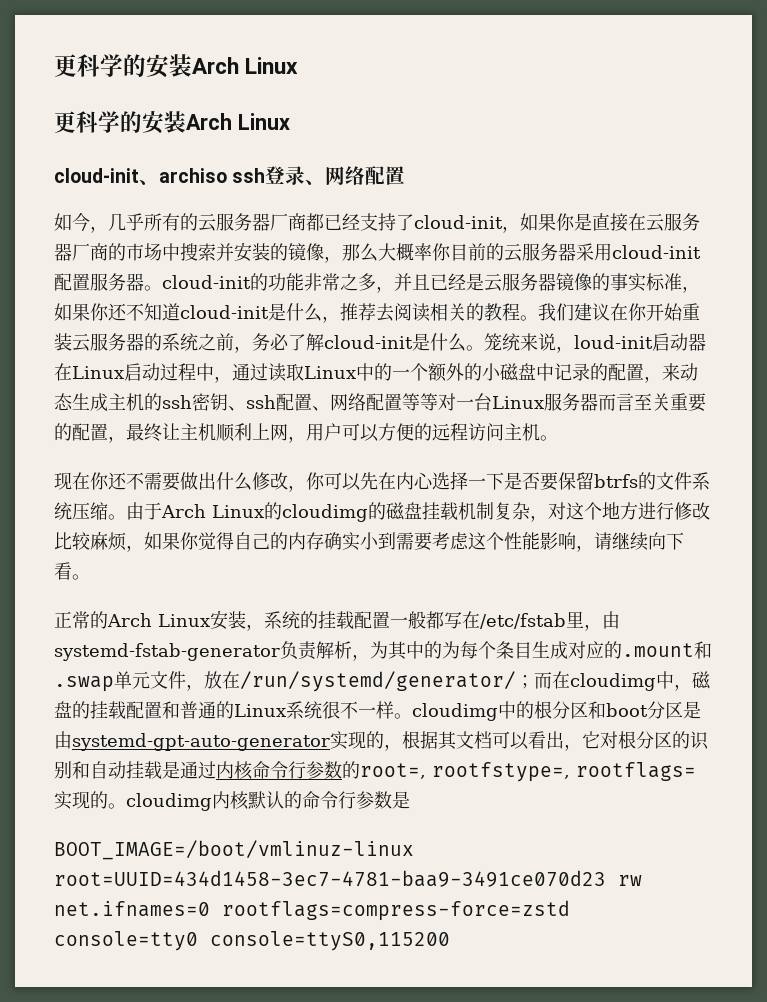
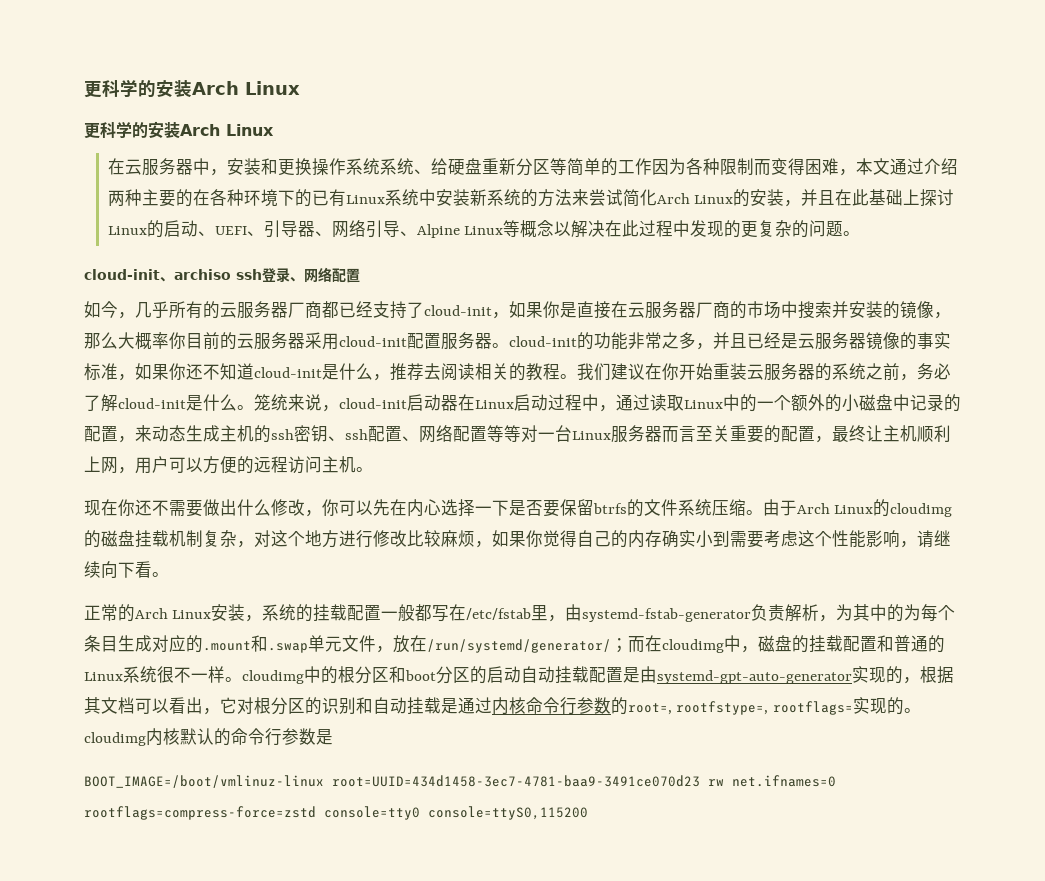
(290, 121) none -> [107,158,958,176] [107,189,955,207] [107,220,861,238] // 在云服务器中，安装和更换操作系统系统、给硬盘重新分区等简单的工作因为各种限制而变得困难，本文通过介绍两种主要的在各种环境下的已有Linux系统中安装新系统的方法来尝试简化Arch Linux的安装，并且在此基础上探讨Linux的启动、UEFI、引导器、网络引导、Alpine Linux等概念以解决在此过程中发现的更复杂的问题。
[574,335,653,349] loud-init -> [339,398,407,409] cloud-init
(683, 710) none -> [470,666,623,684] 的启动自动挂载配置

